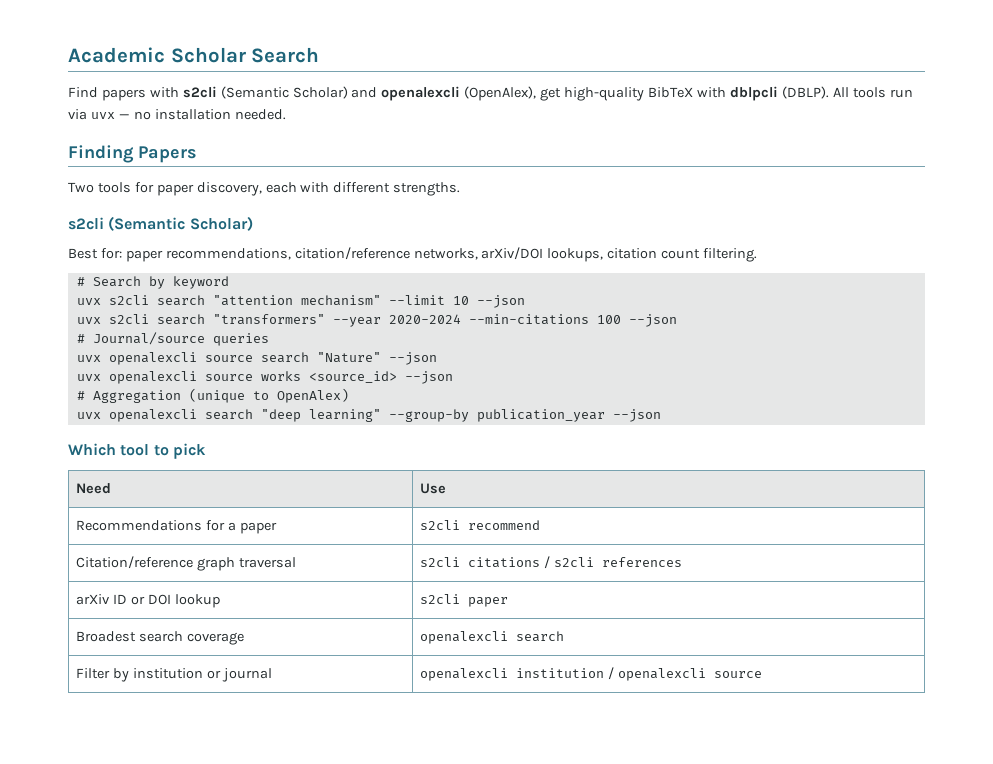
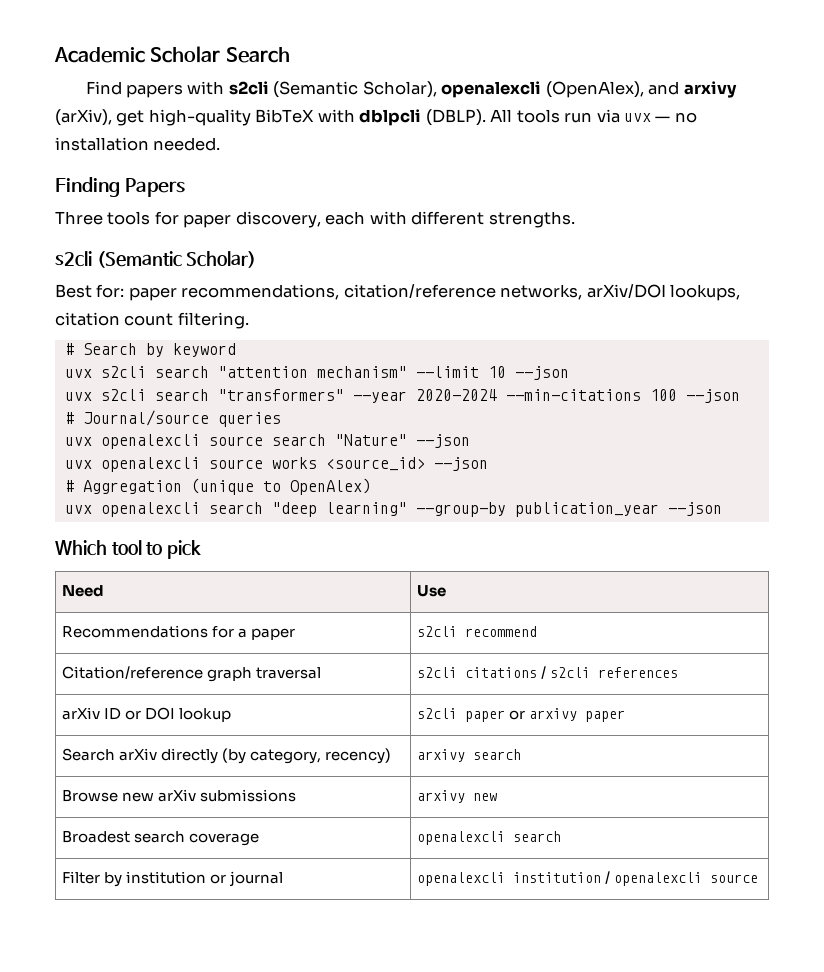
[292,86,537,101] Scholar) and openalexcli (OpenAlex), -> [362,81,737,98] [55,109,112,126] Scholar), openalexcli (OpenAlex), and arxivy (arXiv),
[68,182,94,193] Two -> [55,211,103,225] Three
(509, 602) none -> [509,708,626,722] [62,748,392,764] [417,749,522,762] [62,789,297,802] [417,790,498,803] or arxivy paper // Search arXiv directly (by category, recency) | arxivy search // Browse new arXiv submissions | arxivy new

